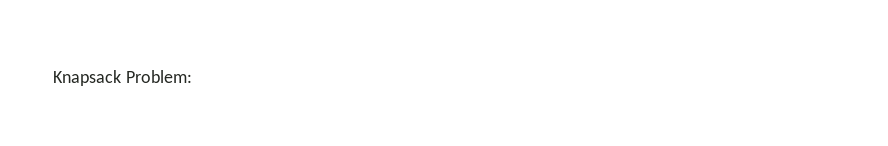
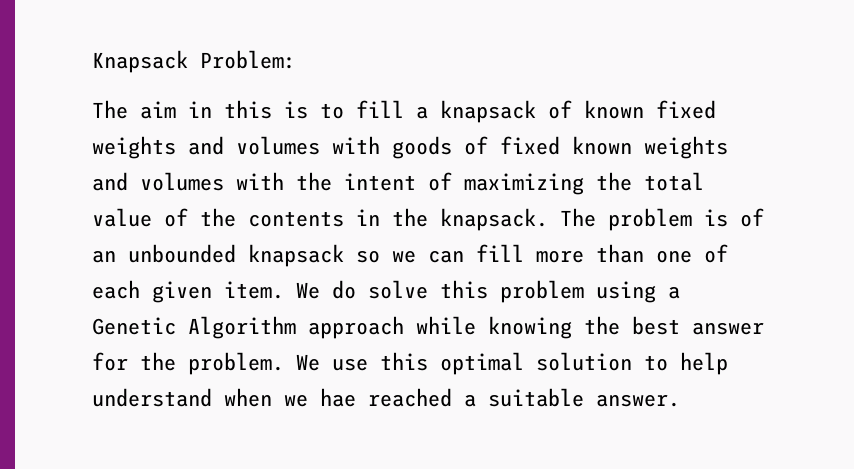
(192, 76) none -> [92,100,716,123] [92,136,728,159] [92,172,704,195] [92,208,764,231] [92,244,728,267] [92,280,680,303] [92,316,764,339] [92,352,728,375] [92,388,680,407] // The aim in this is to fill a knapsack of known fixed weights and volumes with goods of fixed known weights and volumes with the intent of maximizing the total value of the contents in the knapsack. The problem is of an unbounded knapsack so we can fill more than one of each given item. We do solve this problem using a Genetic Algorithm approach while knowing the best answer for the problem. We use this optimal solution to help understand when we hae reached a suitable answer.

